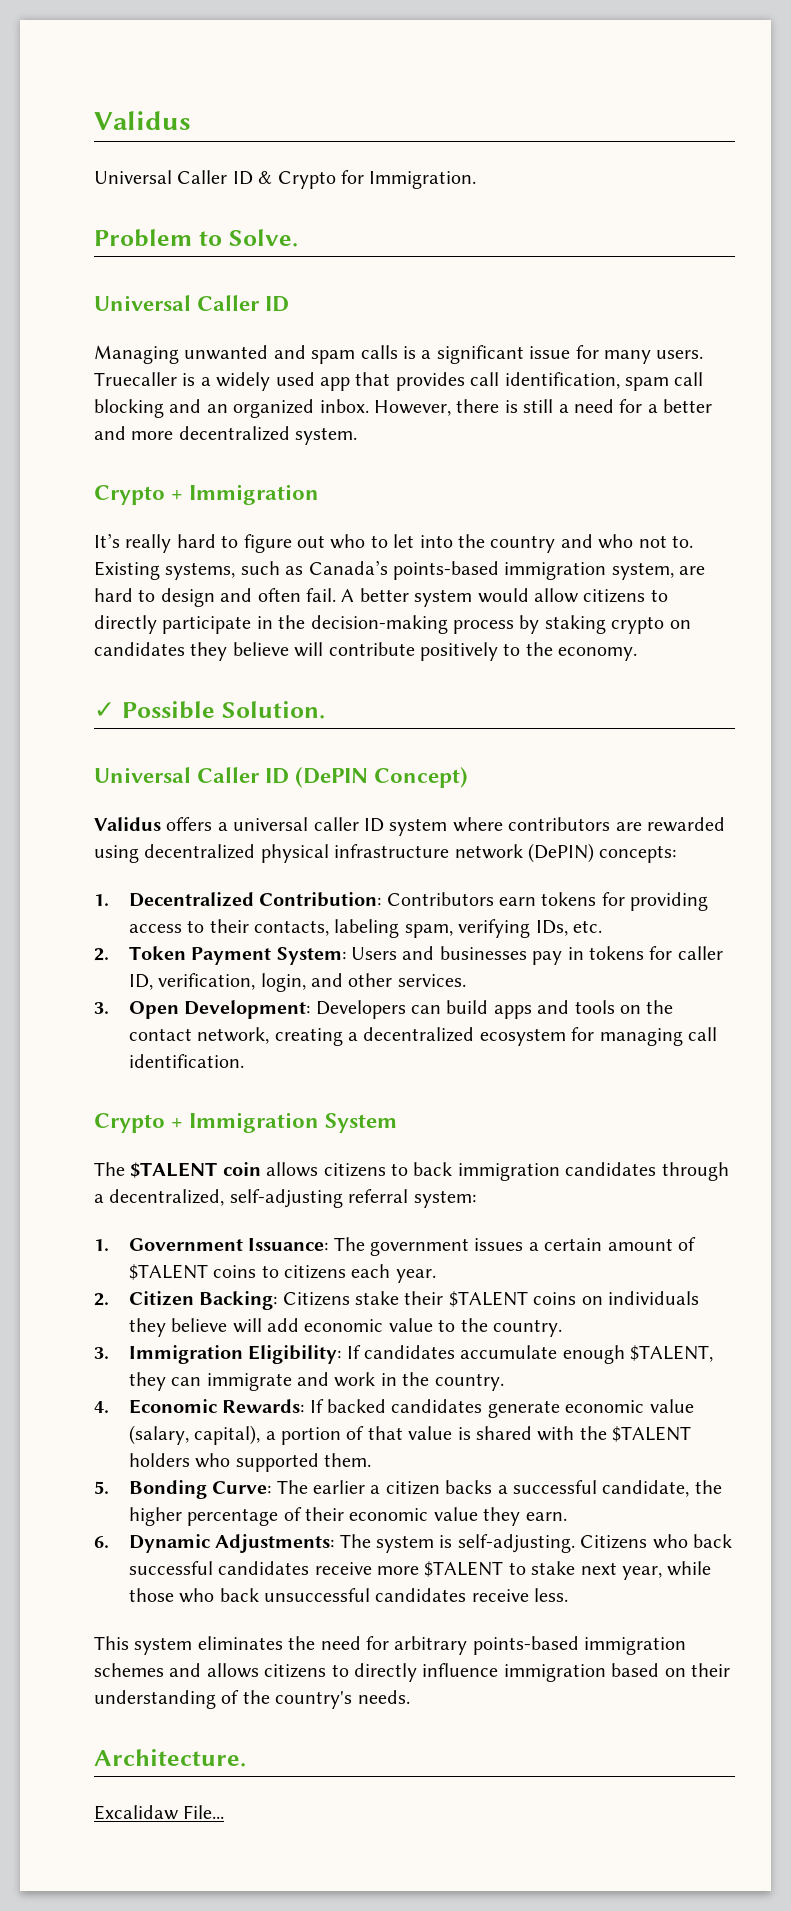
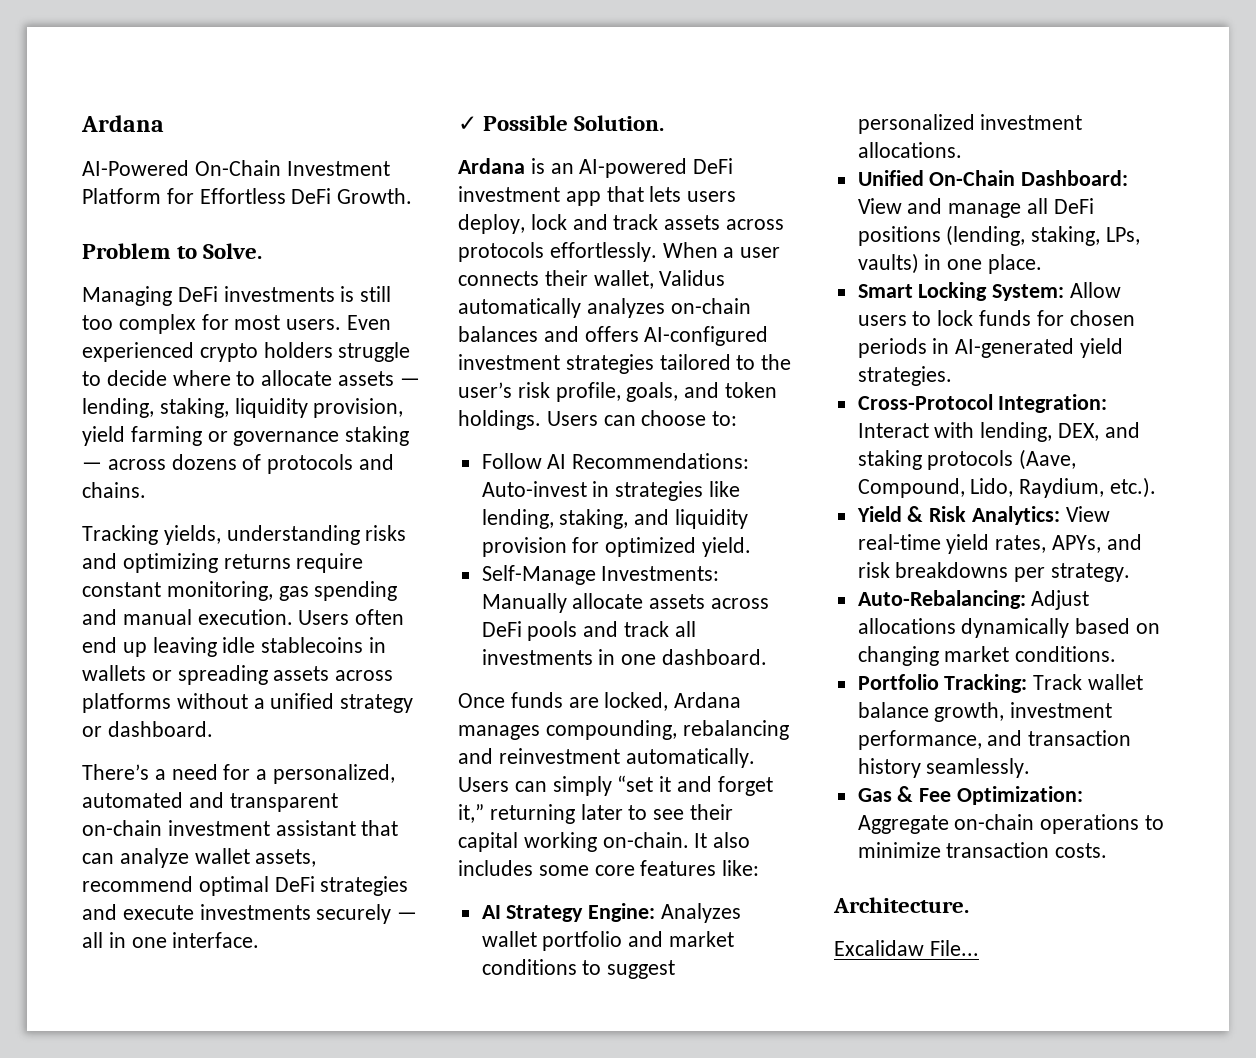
[94,111,191,130] [94,170,477,189] [94,229,298,247] [94,295,290,312] [94,345,704,364] [94,372,704,391] [94,399,713,418] [94,426,358,445] [94,484,320,505] [94,533,693,553] [94,560,706,580] [94,588,668,607] [94,615,691,634] [94,642,638,661] [94,701,325,719] [94,767,469,788] [94,817,725,836] [94,843,677,863] [94,892,709,911] [128,919,602,938] [94,946,723,965] [128,973,466,992] [94,1000,674,1019] [128,1027,717,1046] [128,1054,244,1068] [94,1112,398,1133] [94,1162,729,1181] [94,1189,476,1208] [94,1237,696,1256] [128,1264,436,1283] [94,1291,699,1310] [128,1318,562,1337] [94,1345,714,1364] [128,1372,504,1391] [94,1399,694,1418] [128,1425,692,1445] [128,1453,371,1472] [94,1480,722,1499] [128,1507,567,1526] [94,1534,732,1553] [128,1561,712,1580] [128,1588,569,1603] [94,1636,687,1655] [94,1663,730,1682] [94,1690,410,1709] Validus // Universal Caller ID & Crypto for Immigration. // Problem to Solve. // Universal Caller ID // Managing unwanted and spam calls is a significant issue for many users. Truecaller is a widely used app that provides call identification, spam call blocking and an organized inbox. However, there is still a need for a better and more decentralized system. // Crypto + Immigration // It’s really hard to figure out who to let into the country and who not to. Existing systems, such as Canada’s points-based immigration system, are hard to design and often fail. A better system would allow citizens to directly participate in the decision-making process by staking crypto on candidates they believe will contribute positively to the economy. // ✓ Possible Solution. // Universal Caller ID (DePIN Concept) // Validus offers a universal caller ID system where contributors are rewarded using decentralized physical infrastructure network (DePIN) concepts: // 1. Decentralized Contribution: Contributors earn tokens for providing access to their contacts, labeling spam, verifying IDs, etc. // 2. Token Payment System: Users and businesses pay in tokens for caller ID, verification, login, and other services. // 3. Open Development: Developers can build apps and tools on the contact network, creating a decentralized ecosystem for managing call identification. // Crypto + Immigration System // The $TALENT coin allows citizens to back immigration candidates through a decentralized, self-adjusting referral system: // 1. Government Issuance: The government issues a certain amount of $TALENT coins to citizens each year. // 2. Citizen Backing: Citizens stake their $TALENT coins on individuals they believe will add economic value to the country. // 3. Immigration Eligibility: If candidates accumulate enough $TALENT, they can immigrate and work in the country. // 4. Economic Rewards: If backed candidates generate economic value (salary, capital), a portion of that value is shared with the $TALENT holders who supported them. // 5. Bonding Curve: The earlier a citizen backs a successful candidate, the higher percentage of their economic value they earn. // 6. Dynamic Adjustments: The system is self-adjusting. Citizens who back successful candidates receive more $TALENT to stake next year, while those who back unsuccessful candidates receive less. // This system eliminates the need for arbitrary points-based immigration schemes and allows citizens to directly influence immigration based on their understanding of the country's needs. -> [81,115,164,132] [82,160,390,176] [82,188,413,204] [82,243,263,259] [82,286,392,306] [82,314,392,334] [82,342,411,362] [82,370,420,386] [82,398,404,418] [82,426,410,446] [82,454,395,474] [82,482,146,498] [82,525,407,545] [82,553,364,573] [82,581,398,601] [82,609,405,625] [82,637,387,657] [82,665,394,685] [82,693,414,713] [82,721,213,737] [82,764,396,784] [82,792,338,812] [82,820,399,836] [82,848,317,868] [82,876,409,896] [82,904,418,924] [82,932,260,948] [458,115,665,131] [458,158,734,178] [458,186,737,206] [458,214,785,234] [458,242,781,262] [458,270,726,289] [458,298,751,318] [458,326,769,346] [458,354,792,374] [458,382,778,402] [458,410,738,430] [481,453,750,469] [481,481,741,501] [481,509,749,529] [481,537,752,557] [481,565,720,585] [481,593,770,613] [481,621,696,641] [481,649,768,665] [458,692,742,711] [458,720,789,740] [458,748,755,768] [458,775,773,796] [458,804,734,824] [458,832,751,852] [458,860,760,876] [481,903,742,923] [481,931,735,951] [481,959,676,979] [857,114,1083,134] [857,142,962,158] [857,170,1129,186] [857,198,1094,218] [857,225,1141,246] [857,253,1043,274] [857,282,1122,301] [857,310,1135,326] [857,338,1124,358] [857,366,952,386] [857,394,1108,413] [857,422,1140,442] [857,449,1077,470] [857,477,1157,498] [856,506,1110,525] [857,534,1142,554] [857,562,1131,582] [857,590,1090,610] [857,618,1161,638] [857,646,1117,666] [857,674,1144,693] [857,702,1113,722] [857,730,1132,750] [857,758,1031,778] [857,786,1084,805] [857,814,1165,834] [857,842,1108,858] Ardana // AI-Powered On-Chain Investment Platform for Effortless DeFi Growth. // Problem to Solve. // Managing DeFi investments is still too complex for most users. Even experienced crypto holders struggle to decide where to allocate assets — lending, staking, liquidity provision, yield farming or governance staking — across dozens of protocols and chains. // Tracking yields, understanding risks and optimizing returns require constant monitoring, gas spending and manual execution. Users often end up leaving idle stablecoins in wallets or spreading assets across platforms without a unified strategy or dashboard. // There’s a need for a personalized, automated and transparent on-chain investment assistant that can analyze wallet assets, recommend optimal DeFi strategies and execute investments securely — all in one interface. // ✓ Possible Solution. // Ardana is an AI-powered DeFi investment app that lets users deploy, lock and track assets across protocols effortlessly. When a user connects their wallet, Validus automatically analyzes on-chain balances and offers AI-configured investment strategies tailored to the user’s risk profile, goals, and token holdings. Users can choose to: // Follow AI Recommendations: Auto-invest in strategies like lending, staking, and liquidity provision for optimized yield. // Self-Manage Investments: Manually allocate assets across DeFi pools and track all investments in one dashboard. // Once funds are locked, Ardana manages compounding, rebalancing and reinvestment automatically. Users can simply “set it and forget it,” returning later to see their capital working on-chain. It also includes some core features like: // AI Strategy Engine: Analyzes wallet portfolio and market conditions to suggest personalized investment allocations. // Unified On-Chain Dashboard: View and manage all DeFi positions (lending, staking, LPs, vaults) in one place. // Smart Locking System: Allow users to lock funds for chosen periods in AI-generated yield strategies. // Cross-Protocol Integration: Interact with lending, DEX, and staking protocols (Aave, Compound, Lido, Raydium, etc.). // Yield & Risk Analytics: View real-time yield rates, APYs, and risk breakdowns per strategy. // Auto-Rebalancing: Adjust allocations dynamically based on changing market conditions. // Portfolio Tracking: Track wallet balance growth, investment performance, and transaction history seamlessly. // Gas & Fee Optimization: Aggregate on-chain operations to minimize transaction costs.

